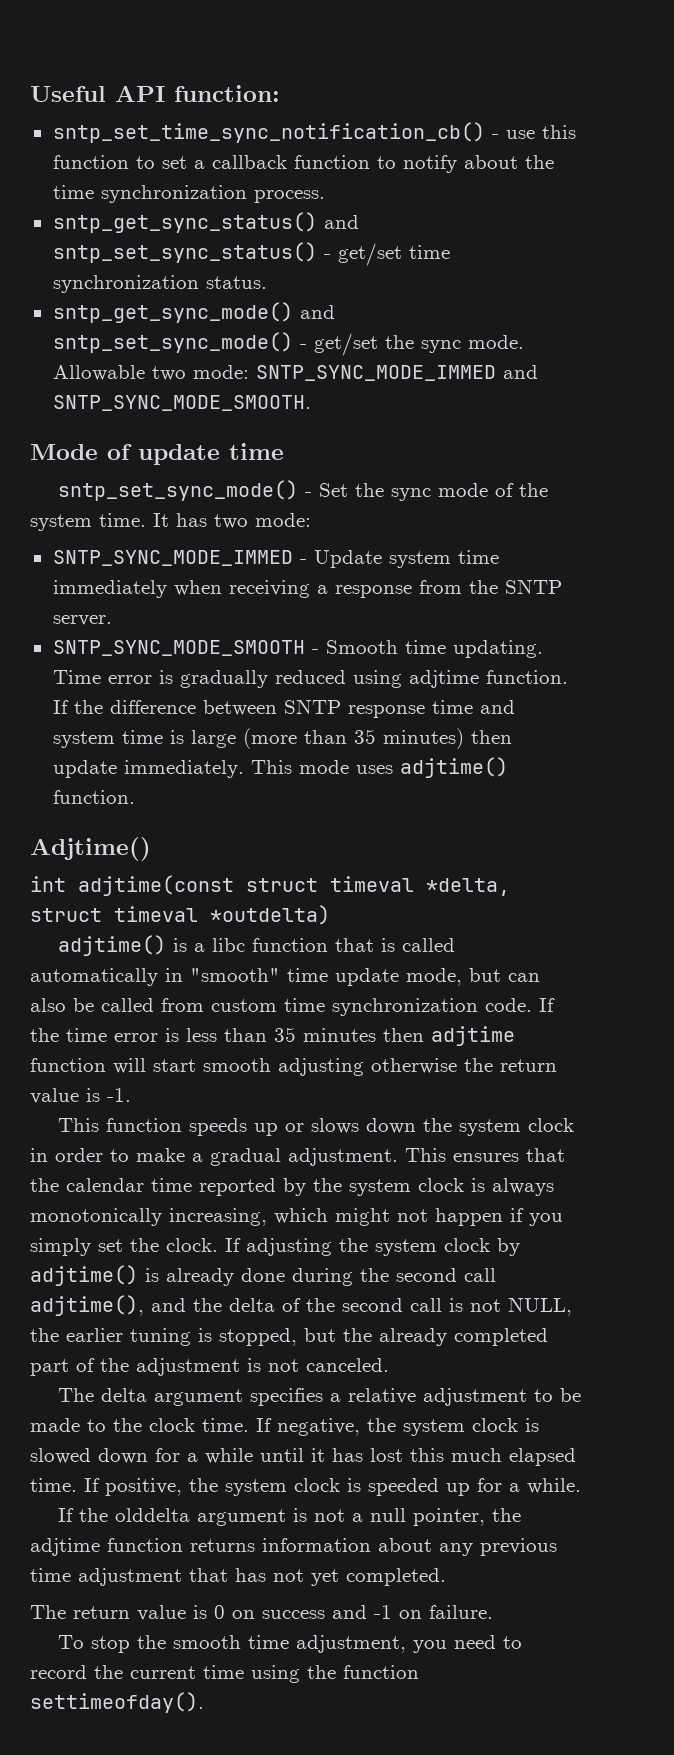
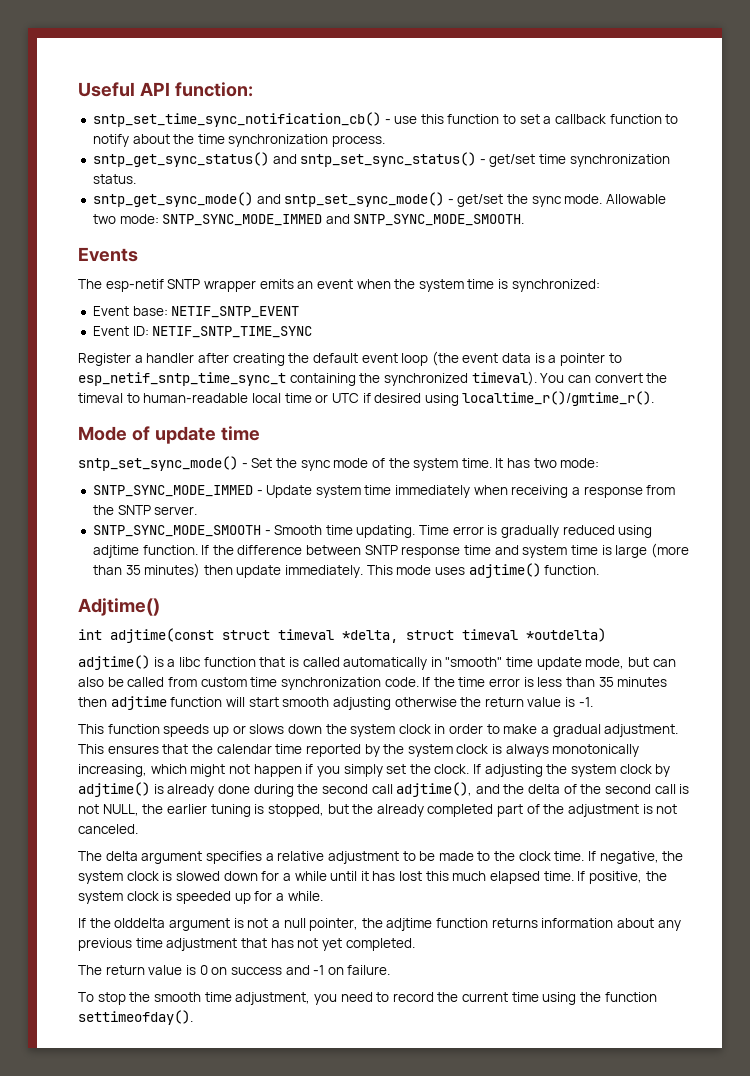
(311, 403) none -> [78,247,138,262] [78,279,600,292] [92,306,300,318] [92,326,313,338] [78,351,622,366] [78,371,668,386] [78,391,655,406] // Events // The esp-netif SNTP wrapper emits an event when the system time is synchronized: // Event base: NETIF_SNTP_EVENT // Event ID: NETIF_SNTP_TIME_SYNC // Register a handler after creating the default event loop (the event data is a pointer to esp_netif_sntp_time_sync_t containing the synchronized timeval). You can convert the timeval to human-readable local time or UTC if desired using localtime_r()/gmtime_r().

